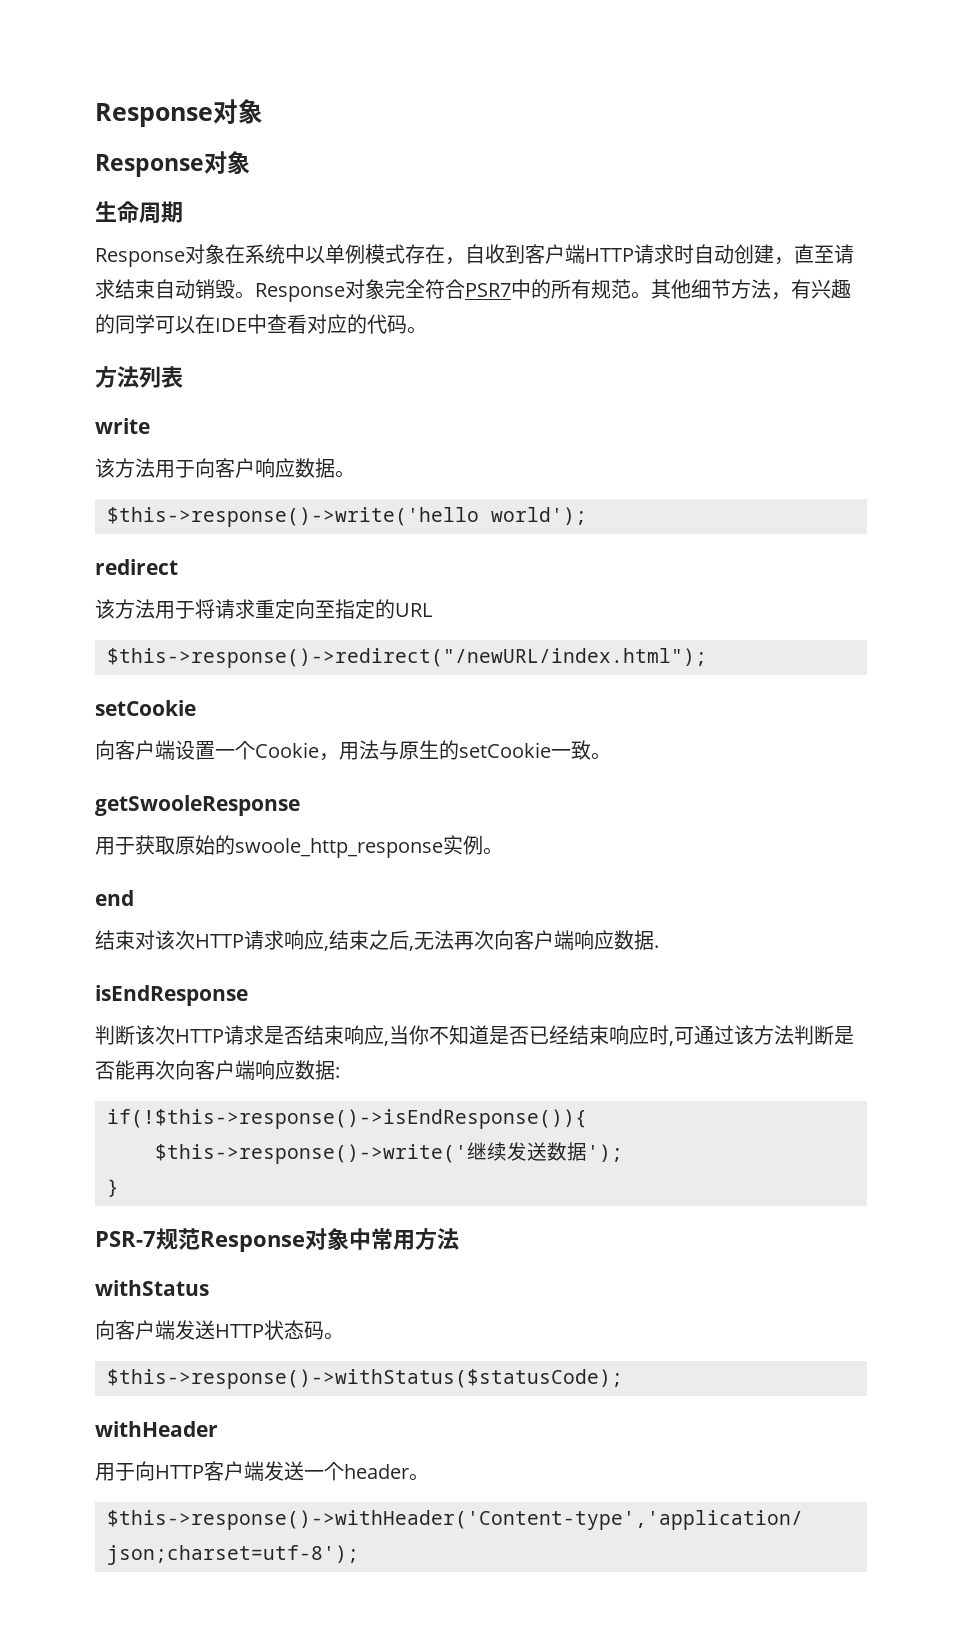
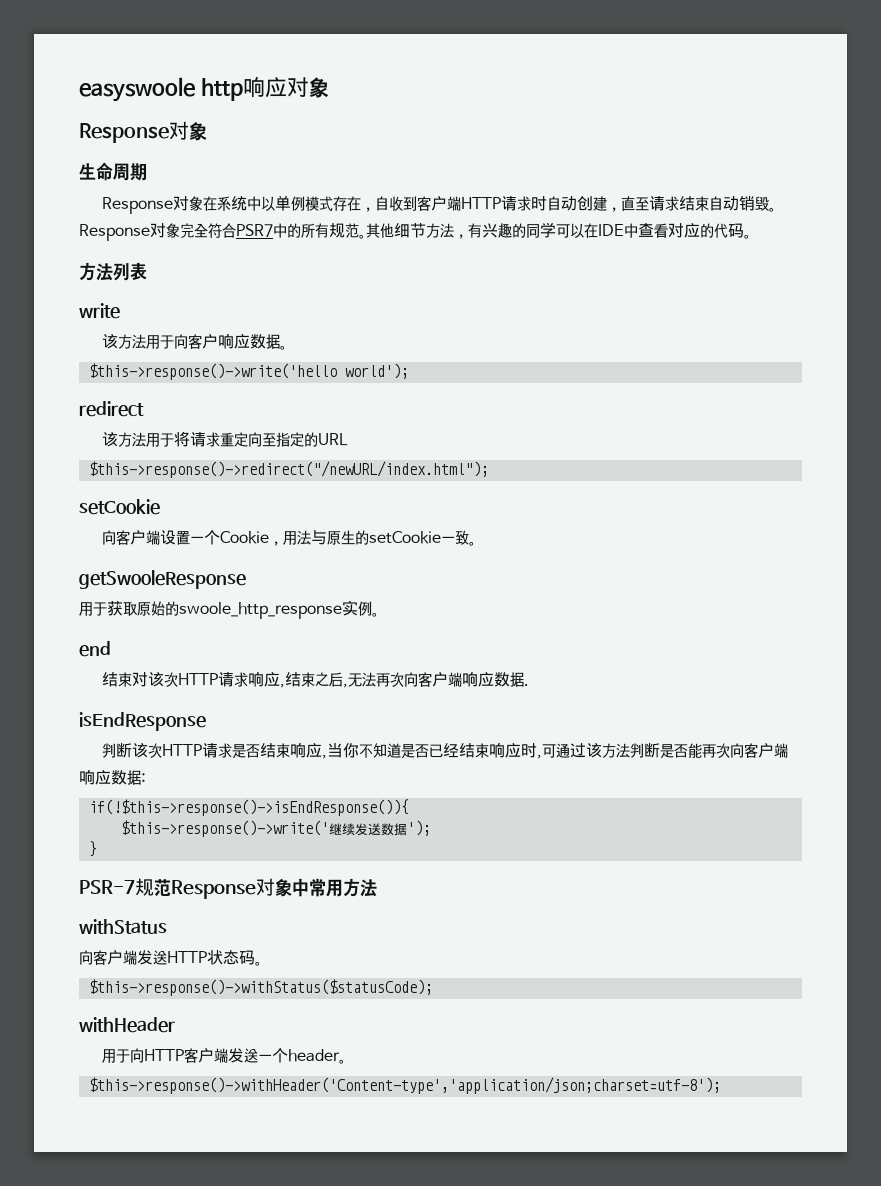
[95,103,213,127] Response -> [79,76,287,102] easyswoole http响应

